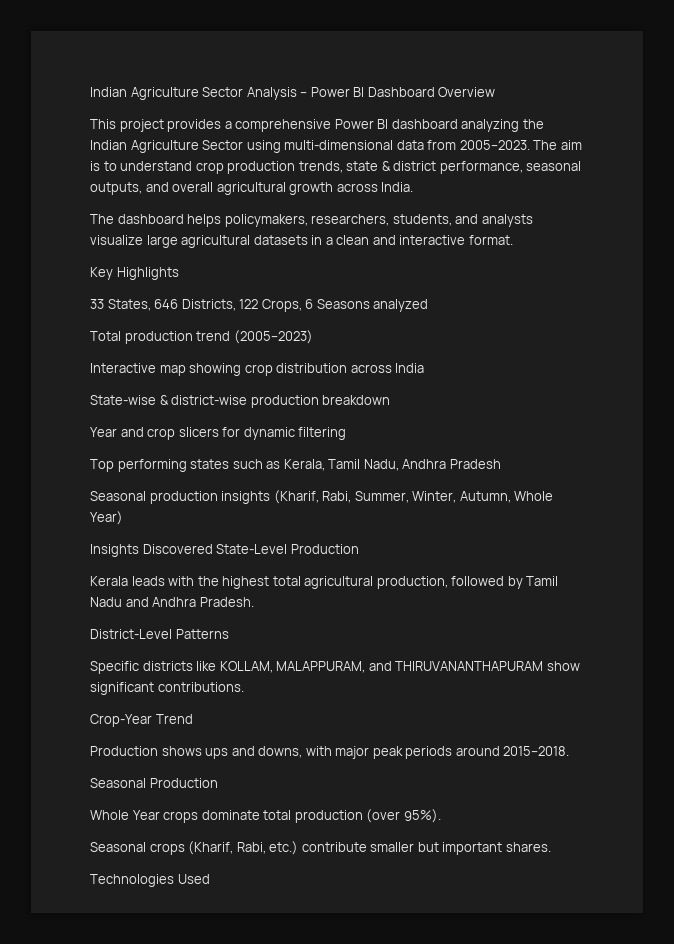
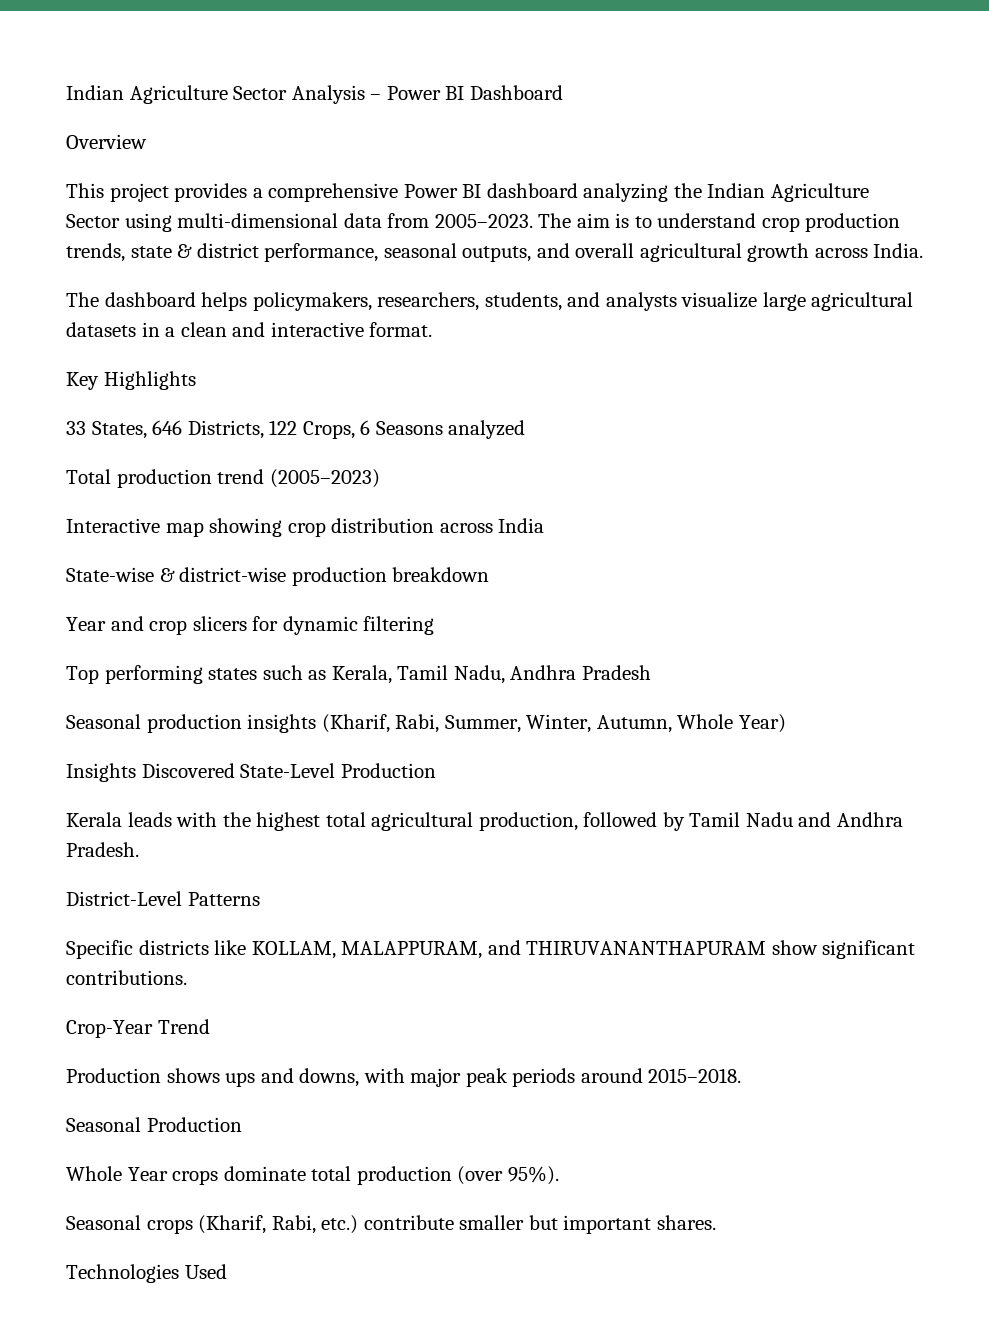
(435, 92) none -> (563, 92) //

